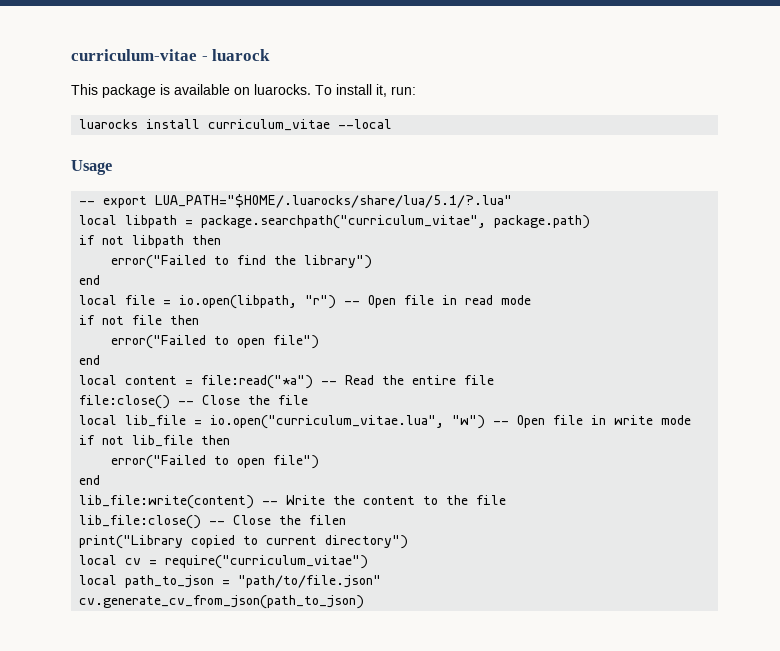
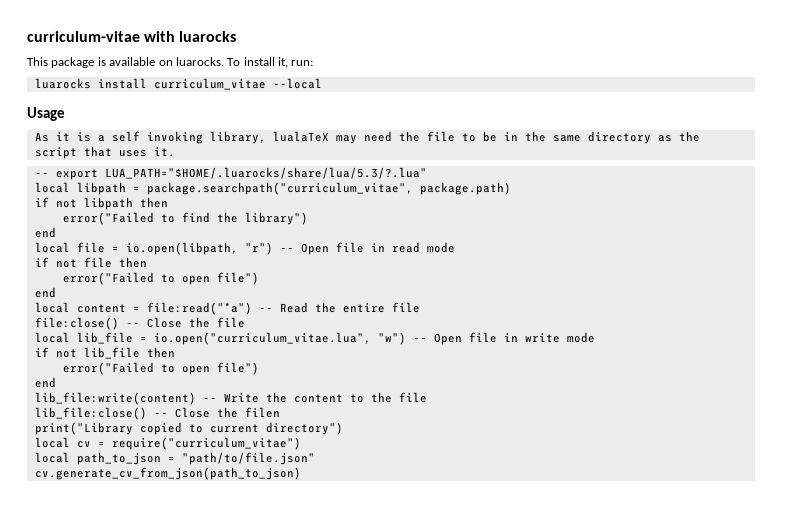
[201,49,271,61] - luarock -> [144,31,237,42] with luarocks
(112, 167) none -> [34,131,700,144] [34,146,175,159] // As it is a self invoking library, lualaTeX may need the file to be in the same directory as the script that uses it.
[155,194,513,208] LUA_PATH="$HOME/.luarocks/share/lua/5.1/?.lua" -> [104,167,427,179] LUA_PATH="$HOME/.luarocks/share/lua/5.3/?.lua"

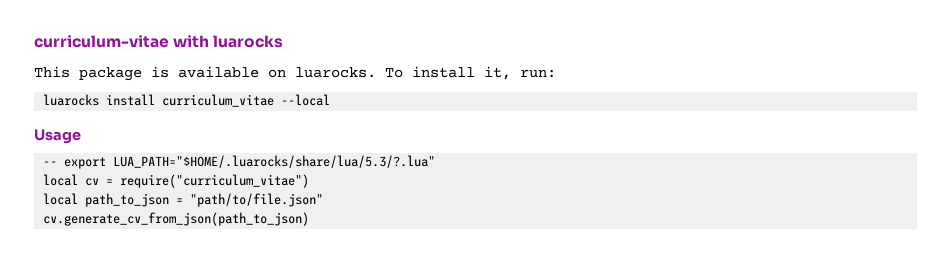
[34,131,700,144] [34,146,175,159] [34,167,427,180] [34,182,511,195] [34,197,168,210] [62,212,308,225] [34,227,56,238] [34,242,455,255] [34,257,147,268] [62,272,259,285] [34,287,56,298] [34,302,420,315] [34,317,245,330] [34,332,595,345] [34,347,175,359] [62,362,259,375] [34,377,56,388] [34,392,427,405] [34,407,280,420] [34,422,343,435] As it is a self invoking library, lualaTeX may need the file to be in the same directory as the script that uses it. // -- export LUA_PATH="$HOME/.luarocks/share/lua/5.3/?.lua" // local libpath = package.searchpath("curriculum_vitae", package.path) // if not libpath then // error("Failed to find the library") // end // local file = io.open(libpath, "r") -- Open file in read mode // if not file then // error("Failed to open file") // end // local content = file:read("*a") -- Read the entire file // file:close() -- Close the file // local lib_file = io.open("curriculum_vitae.lua", "w") -- Open file in write mode // if not lib_file then // error("Failed to open file") // end // lib_file:write(content) -- Write the content to the file // lib_file:close() -- Close the filen // print("Library copied to current directory") -> [43,155,436,169] -- export LUA_PATH="$HOME/.luarocks/share/lua/5.3/?.lua"

